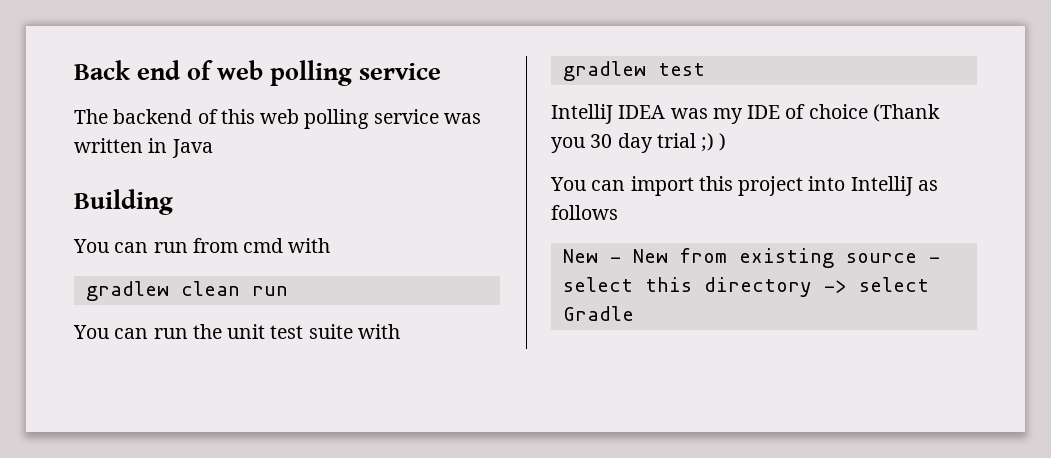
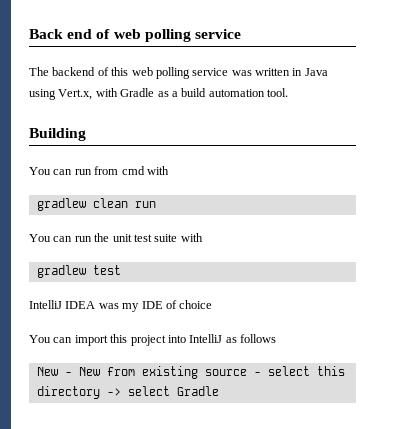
(213, 148) none -> [29,88,288,100] using Vert.x, with Gradle as a build automation tool.
[872,104,940,122] [551,133,727,153] (Thank you 30 day trial ;) ) -> (213, 304) none

